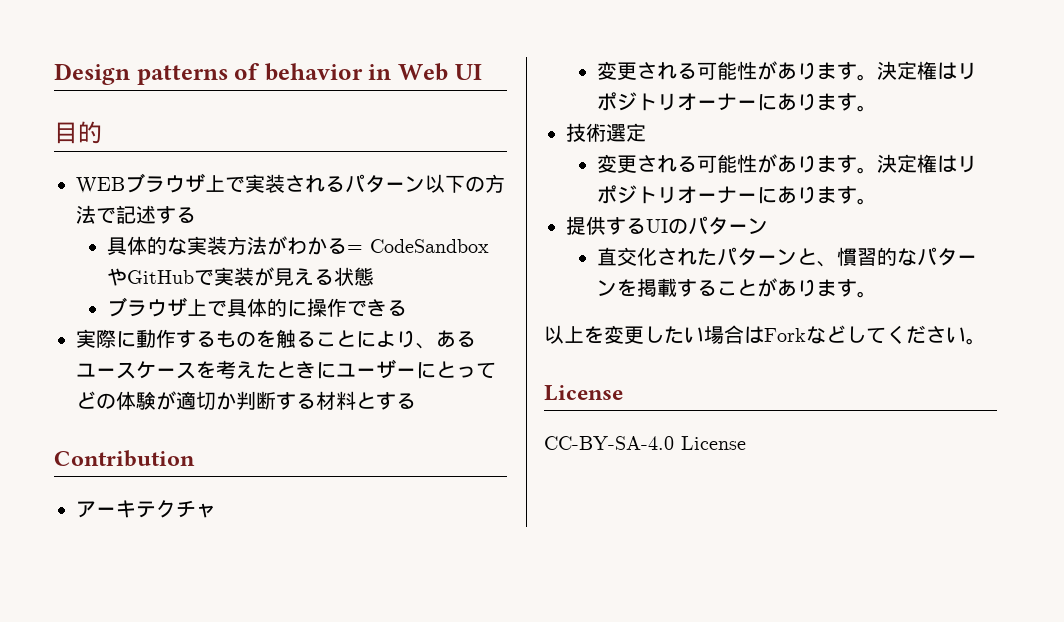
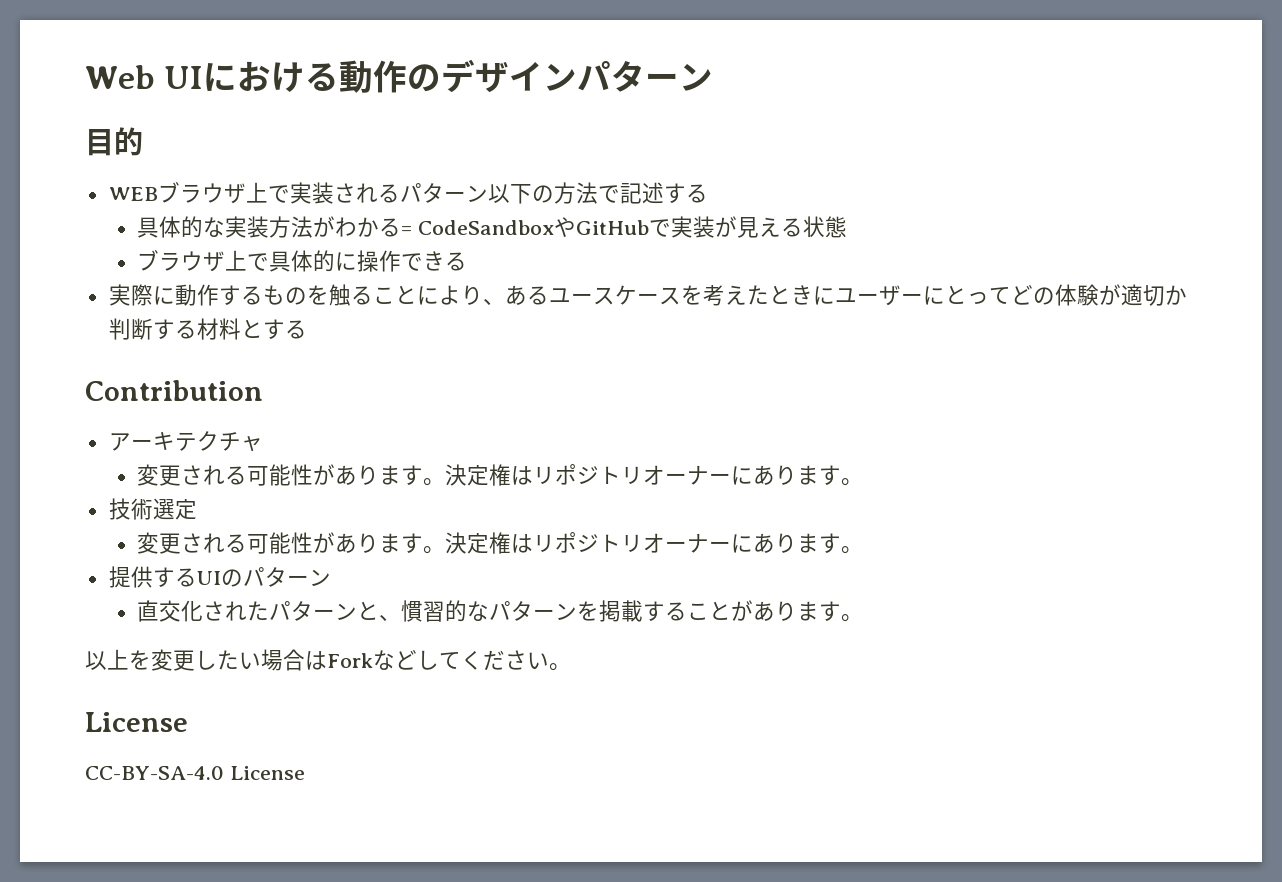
[54,63,482,85] Design patterns of behavior in Web UI -> [85,59,714,93] Web UIにおける動作のデザインパターン

